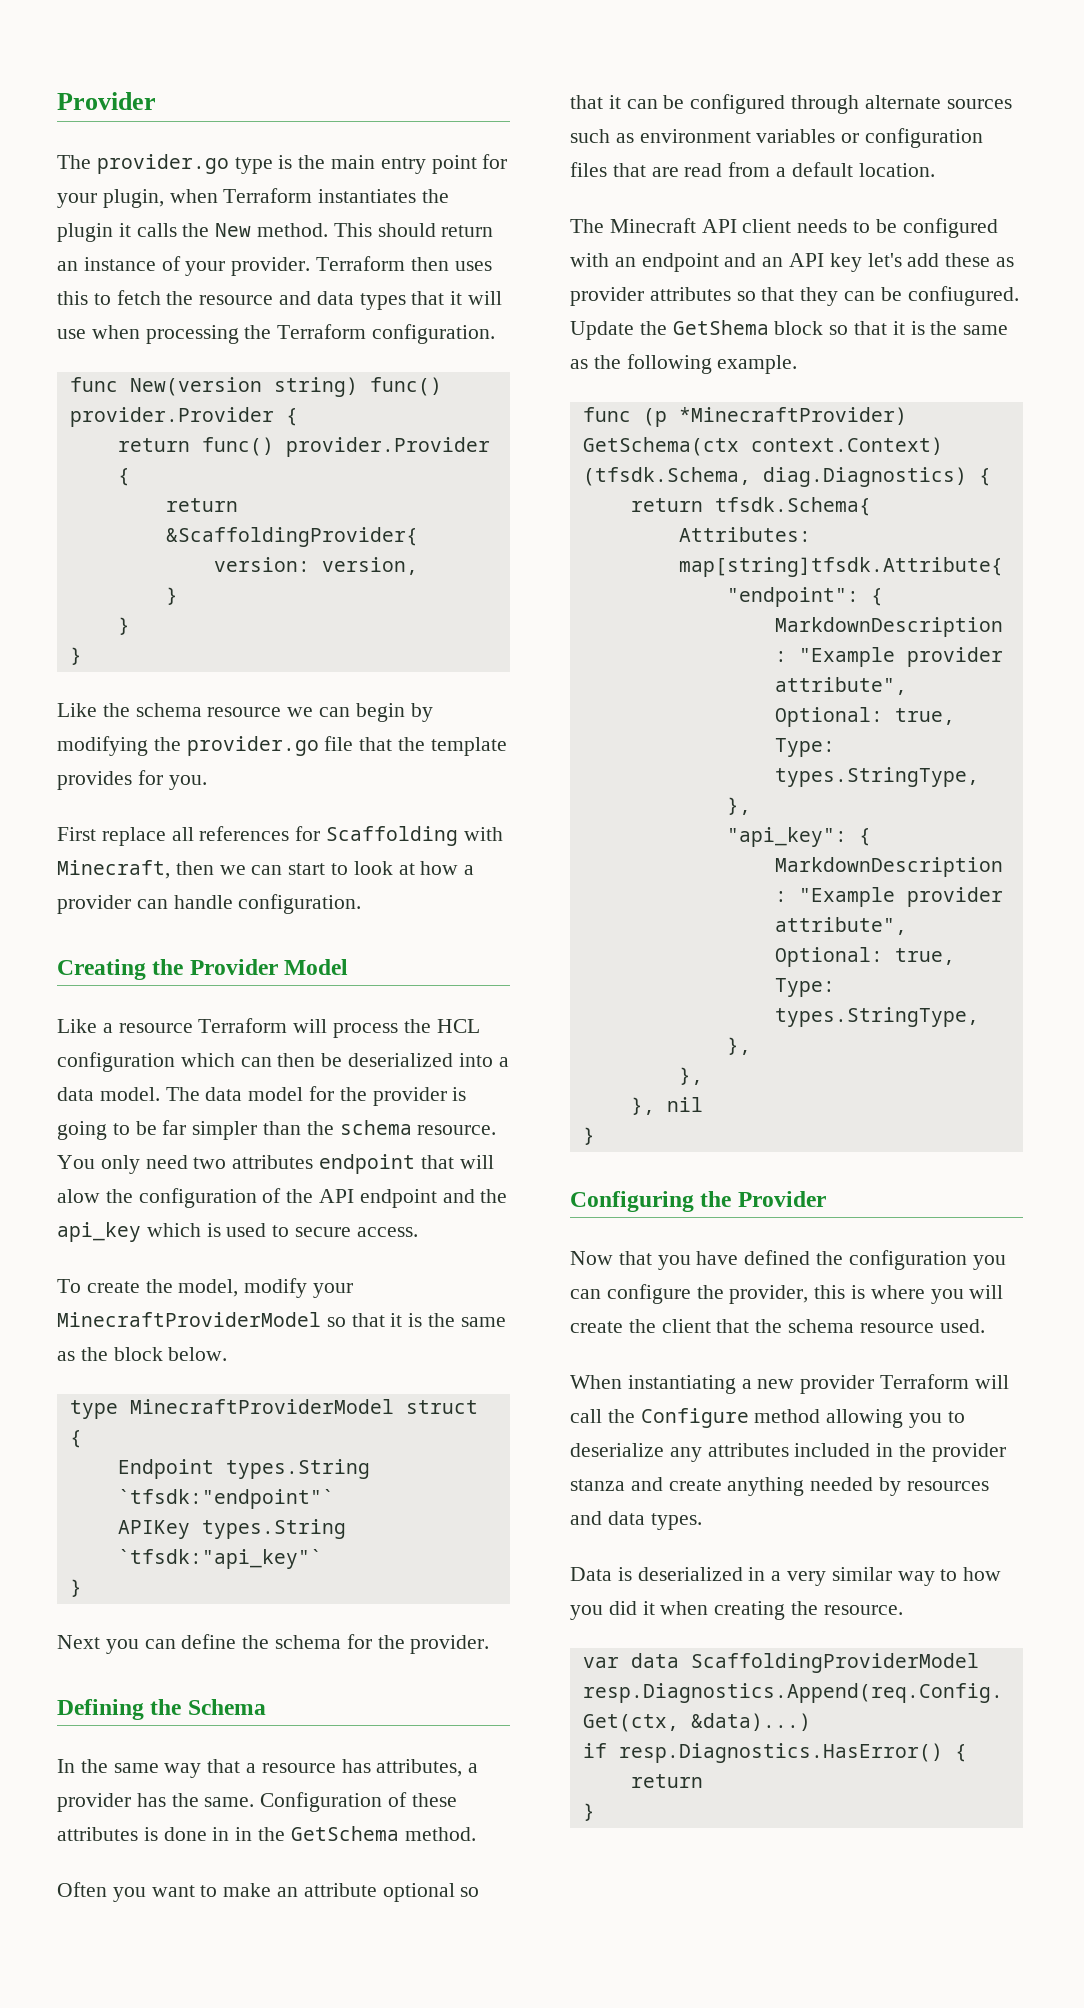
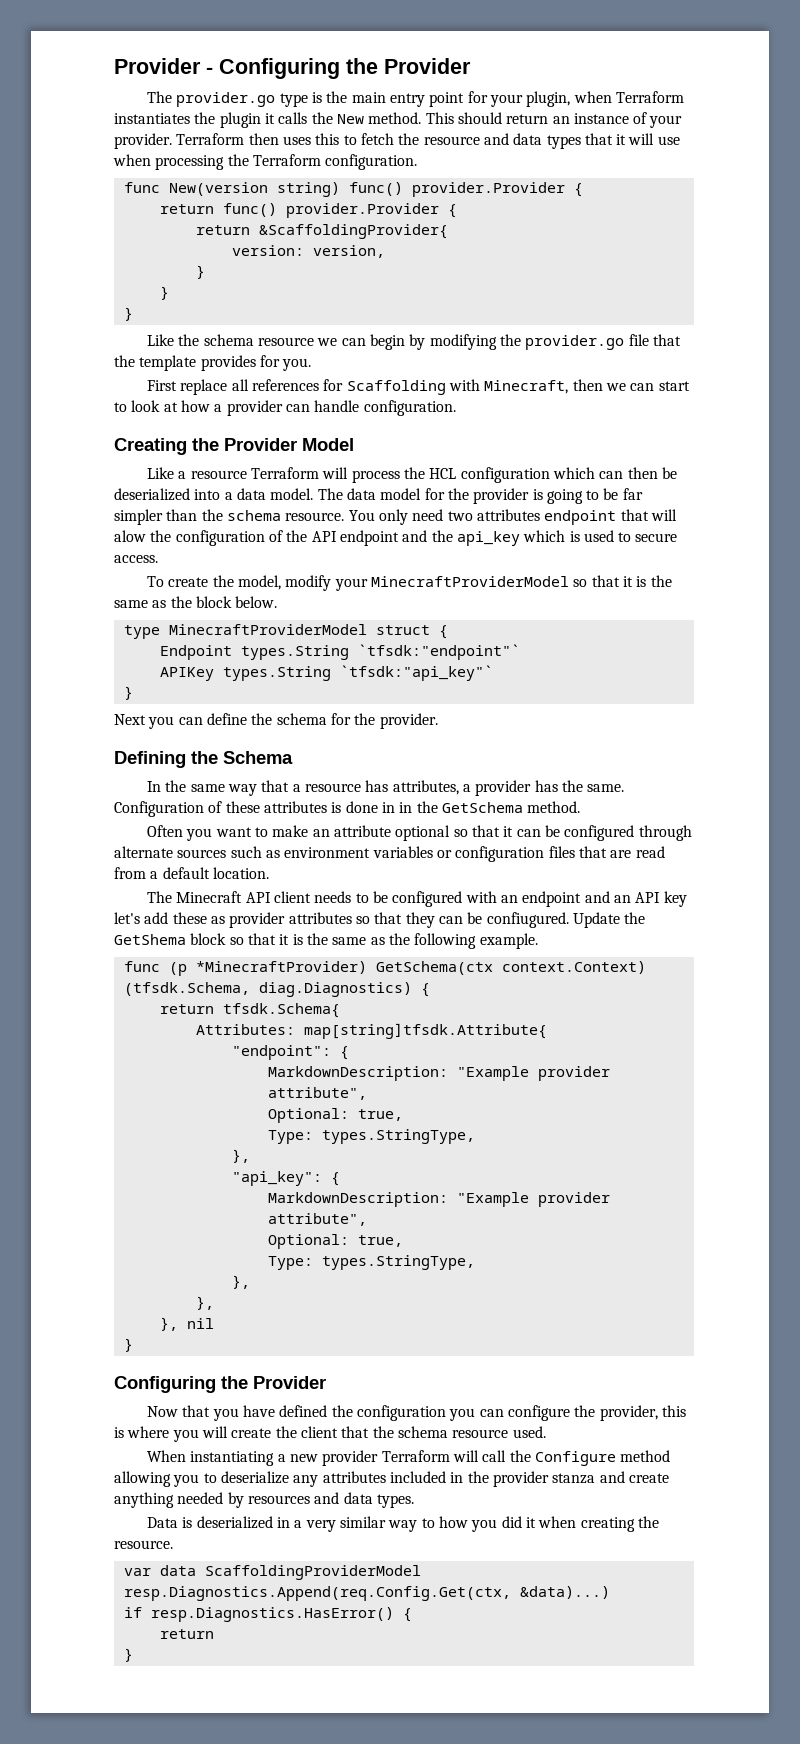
[57,92,156,110] Provider -> [114,58,471,79] Provider - Configuring the Provider

